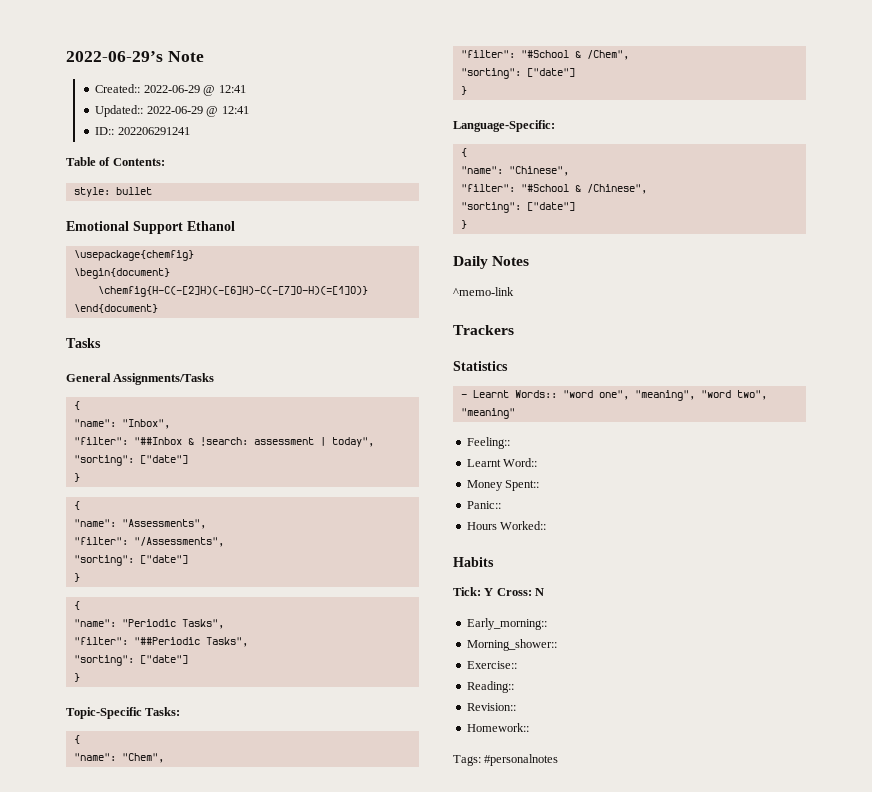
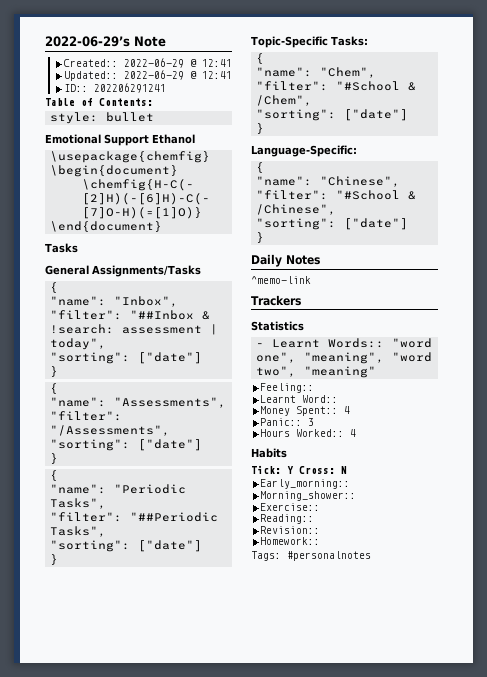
(540, 485) none -> [344,406,351,414] 4
(501, 505) none -> [308,418,315,426] 3
(547, 525) none -> [350,429,357,437] 4

